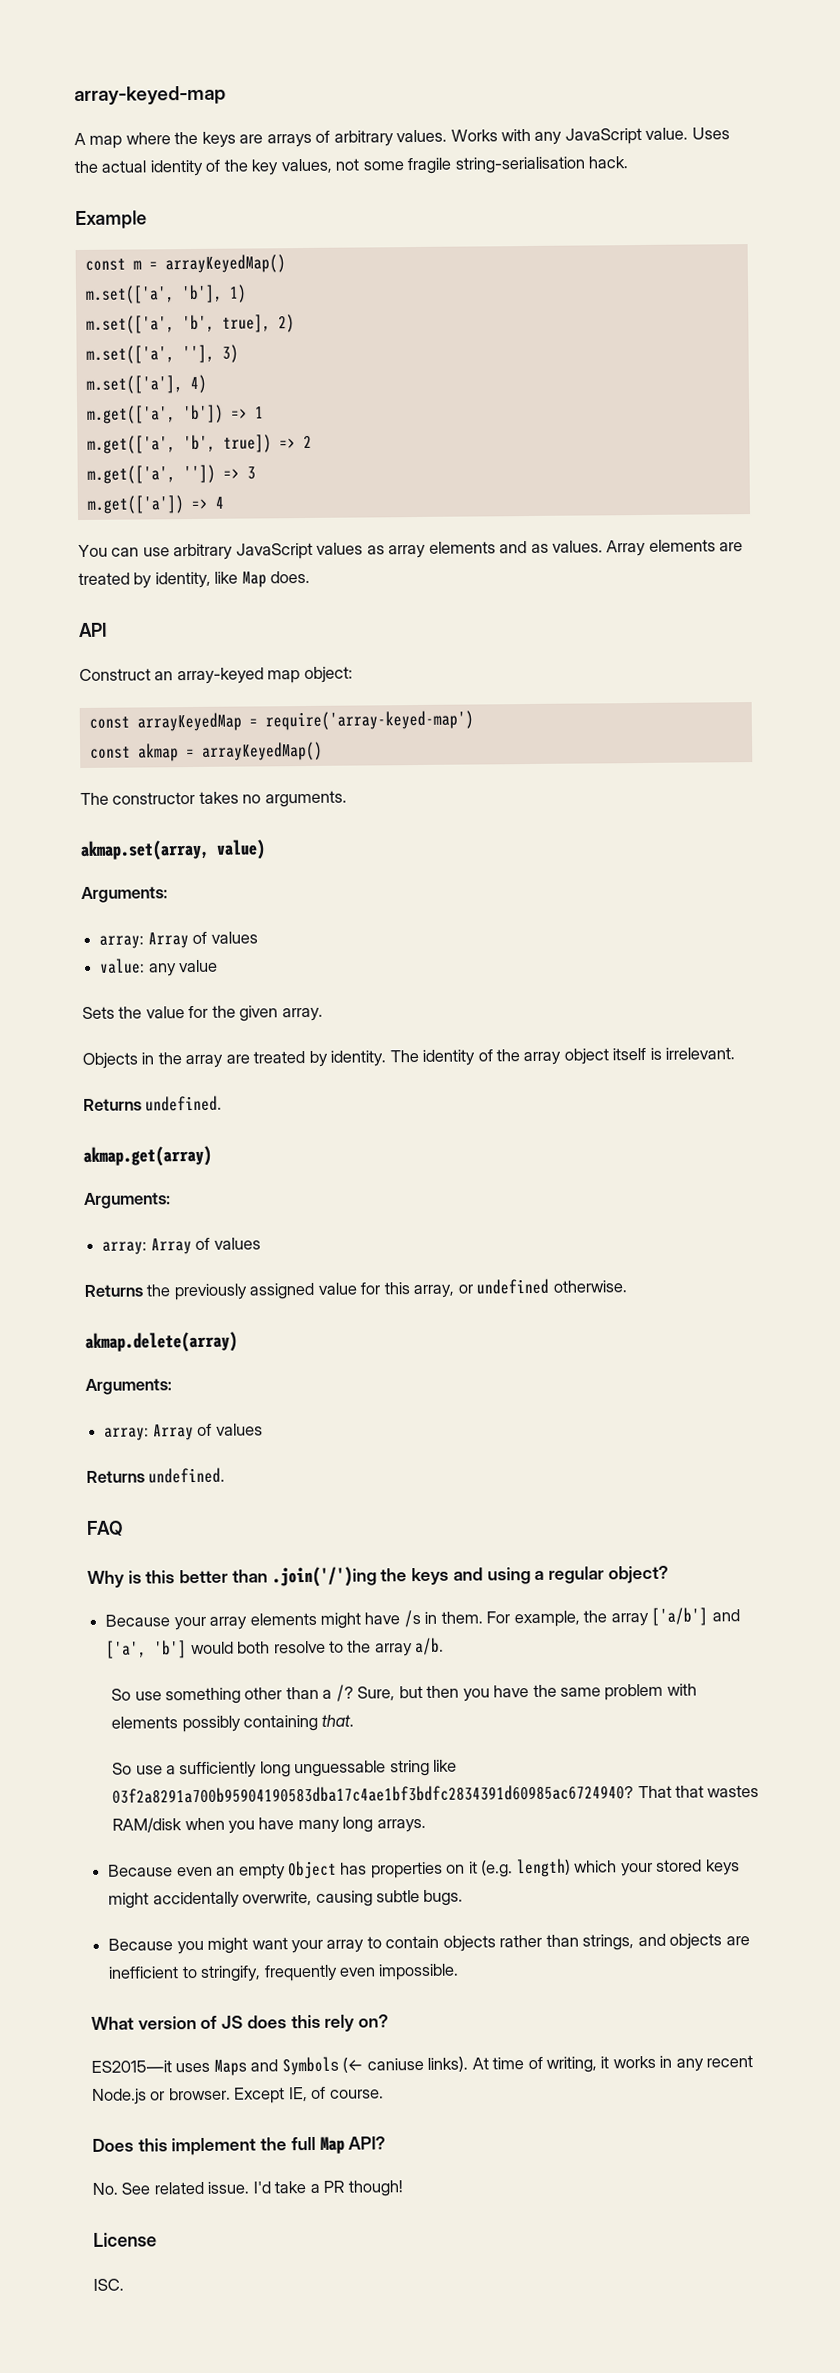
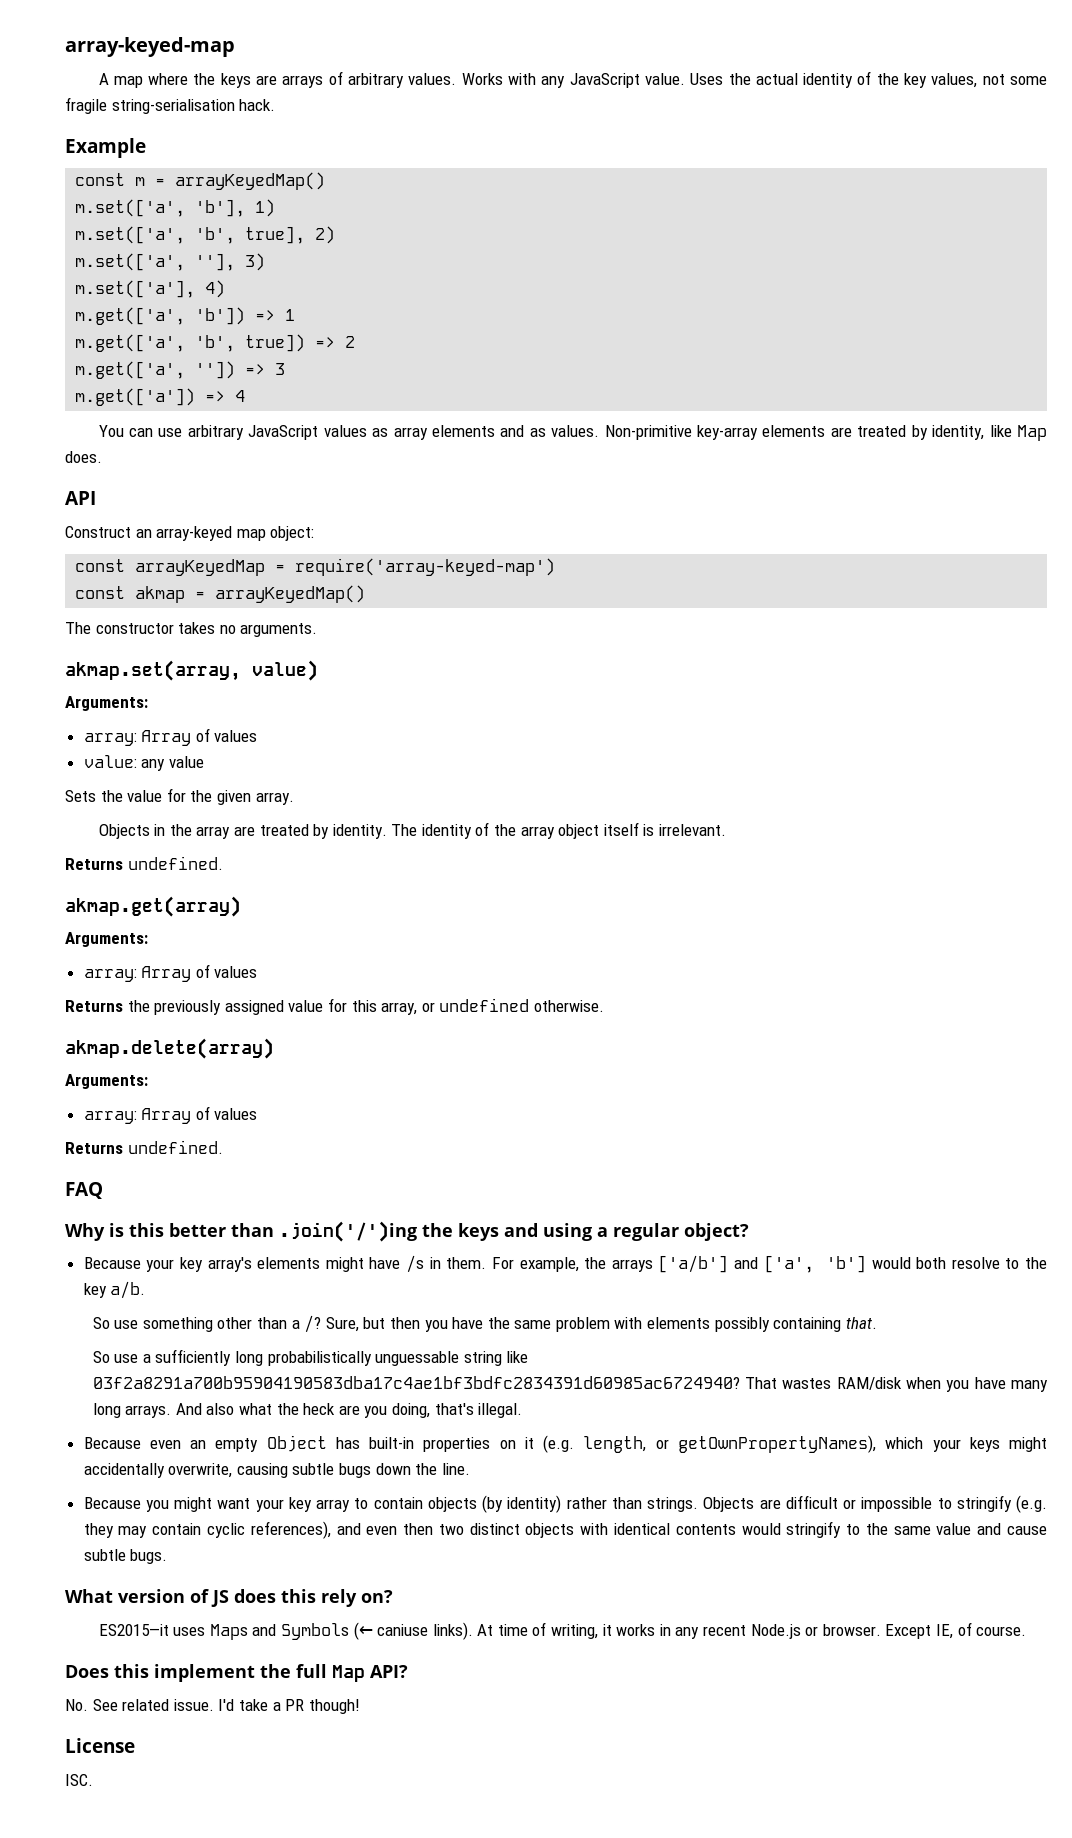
[606,539,647,557] Array -> [604,425,759,440] Non-primitive key-array
[209,1616,248,1630] array -> [179,1257,252,1272] key array's
[610,1612,649,1627] array -> [611,1259,653,1272] arrays
[374,1643,413,1657] array -> [83,1283,107,1298] key
(291, 1769) none -> [267,1351,372,1366] probabilistically
[675,1785,705,1798] that -> (777, 1383) none
(426, 1825) none -> [175,1403,523,1418] And also what the heck are you doing, that's illegal.
(368, 1868) none -> [369,1437,415,1449] built-in
[515,1858,571,1878] length) -> [583,1435,876,1453] length, or getOwnPropertyNames),
[656,1859,703,1872] stored -> (961, 1445) none
[423,1889,464,1906] bugs. -> [339,1463,470,1478] bugs down the line.
(323, 1946) none -> [288,1497,312,1512] key
[499,1933,750,1951] [108,1963,460,1982] rather than strings, and objects are inefficient to stringify, frequently even impossible. -> [482,1495,1048,1513] [83,1521,1047,1539] [83,1549,168,1564] (by identity) rather than strings. Objects are difficult or impossible to stringify (e.g. they may contain cyclic references), and even then two distinct objects with identical contents would stringify to the same value and cause subtle bugs.

